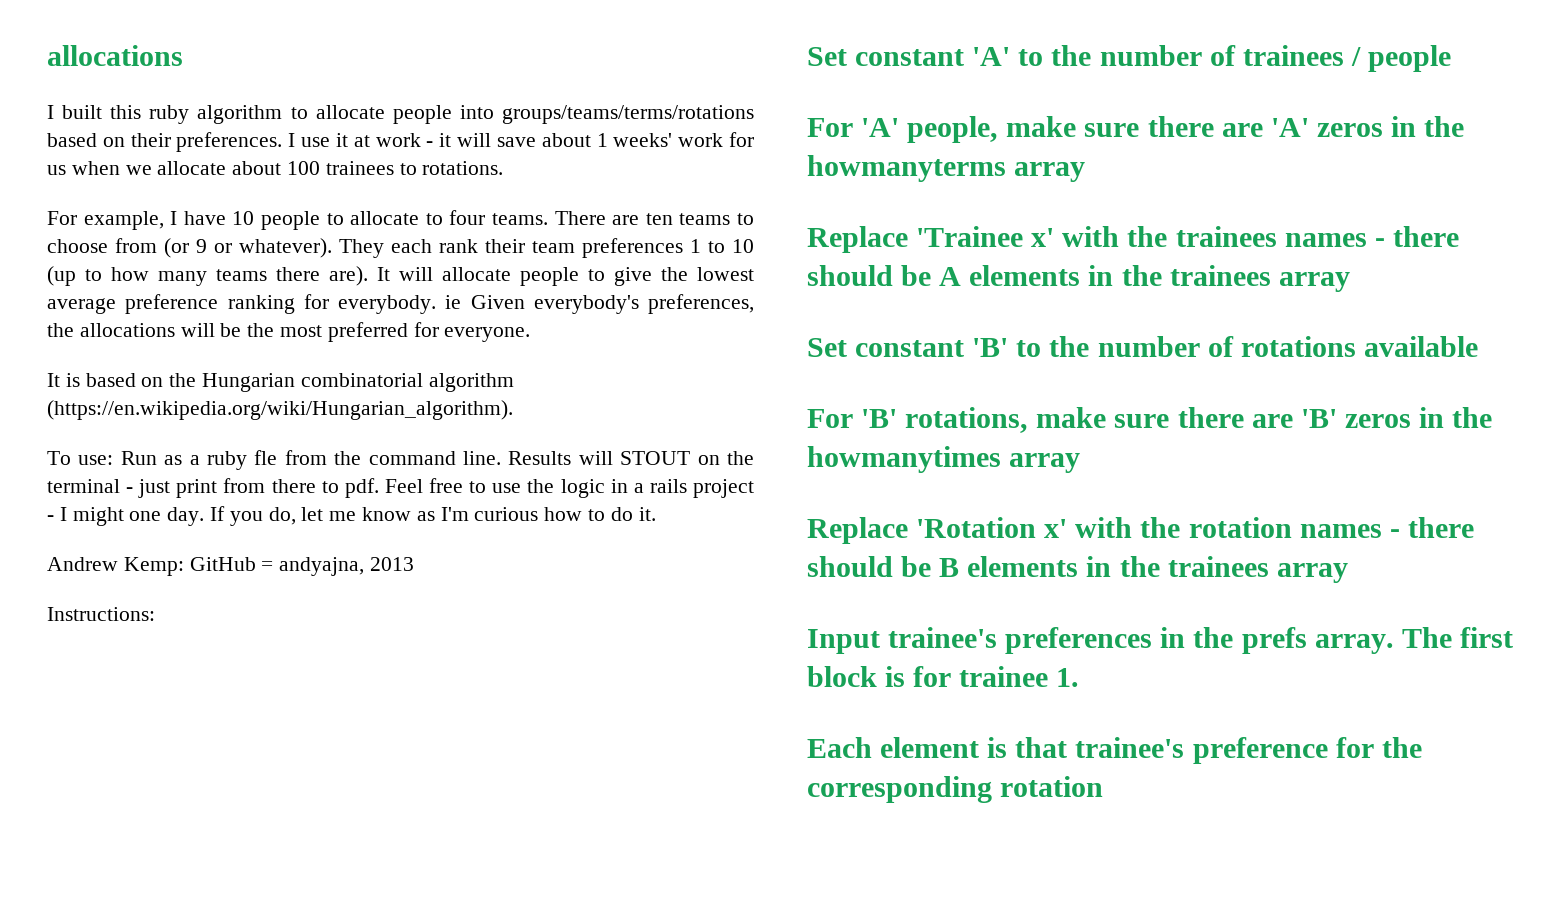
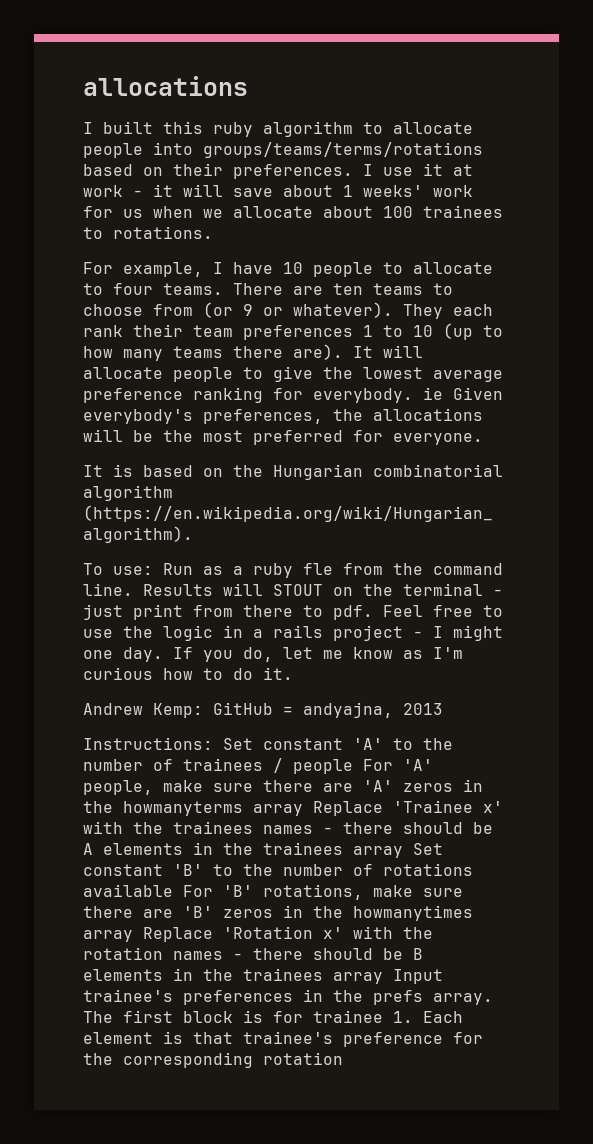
(155, 614) // -> (213, 743) none
(1451, 58) // -> (353, 766) none
(1086, 172) // -> (303, 810) none
(1350, 282) // -> (403, 852) none
(1478, 346) // -> (173, 890) none
(1081, 463) // -> (133, 936) none
(1348, 573) // -> (383, 978) none
(1080, 677) // -> (413, 1017) none

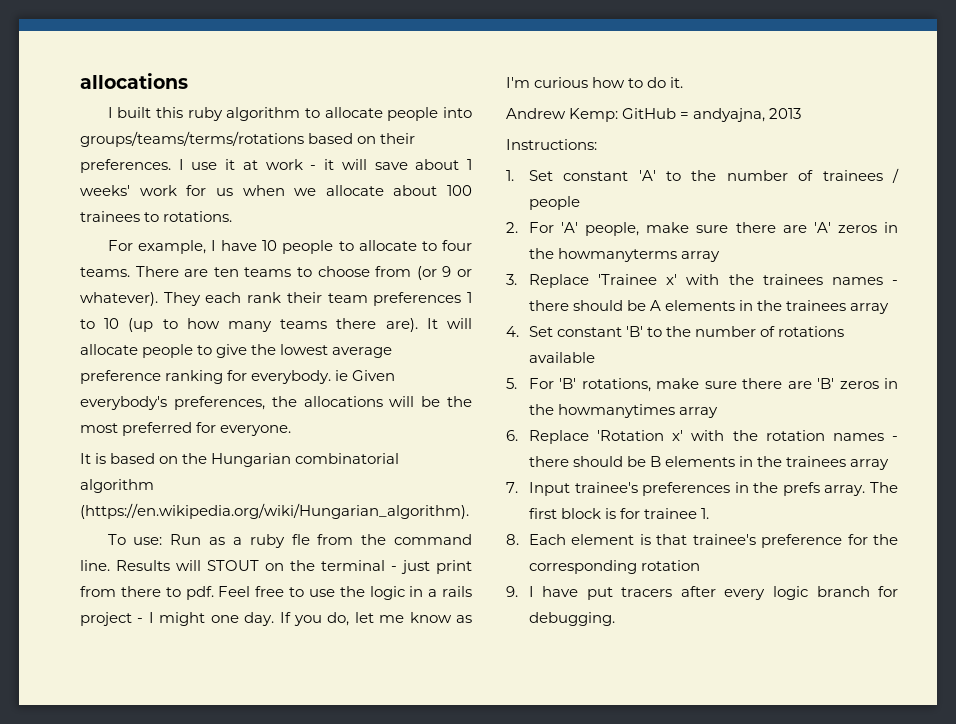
(213, 743) none -> [506,170,514,181] // 1.
(353, 766) none -> [506,222,518,233] // 2.
(303, 810) none -> [506,274,517,285] // 3.
(403, 852) none -> [506,326,519,337] // 4.
(173, 890) none -> [506,378,517,389] // 5.
(133, 936) none -> [506,430,518,441] // 6.
(383, 978) none -> [506,482,518,493] // 7.
(413, 1017) none -> [506,534,519,545] // 8.
(343, 1058) none -> [506,586,898,600] [528,612,615,626] // 9. I have put tracers after every logic branch for debugging.

